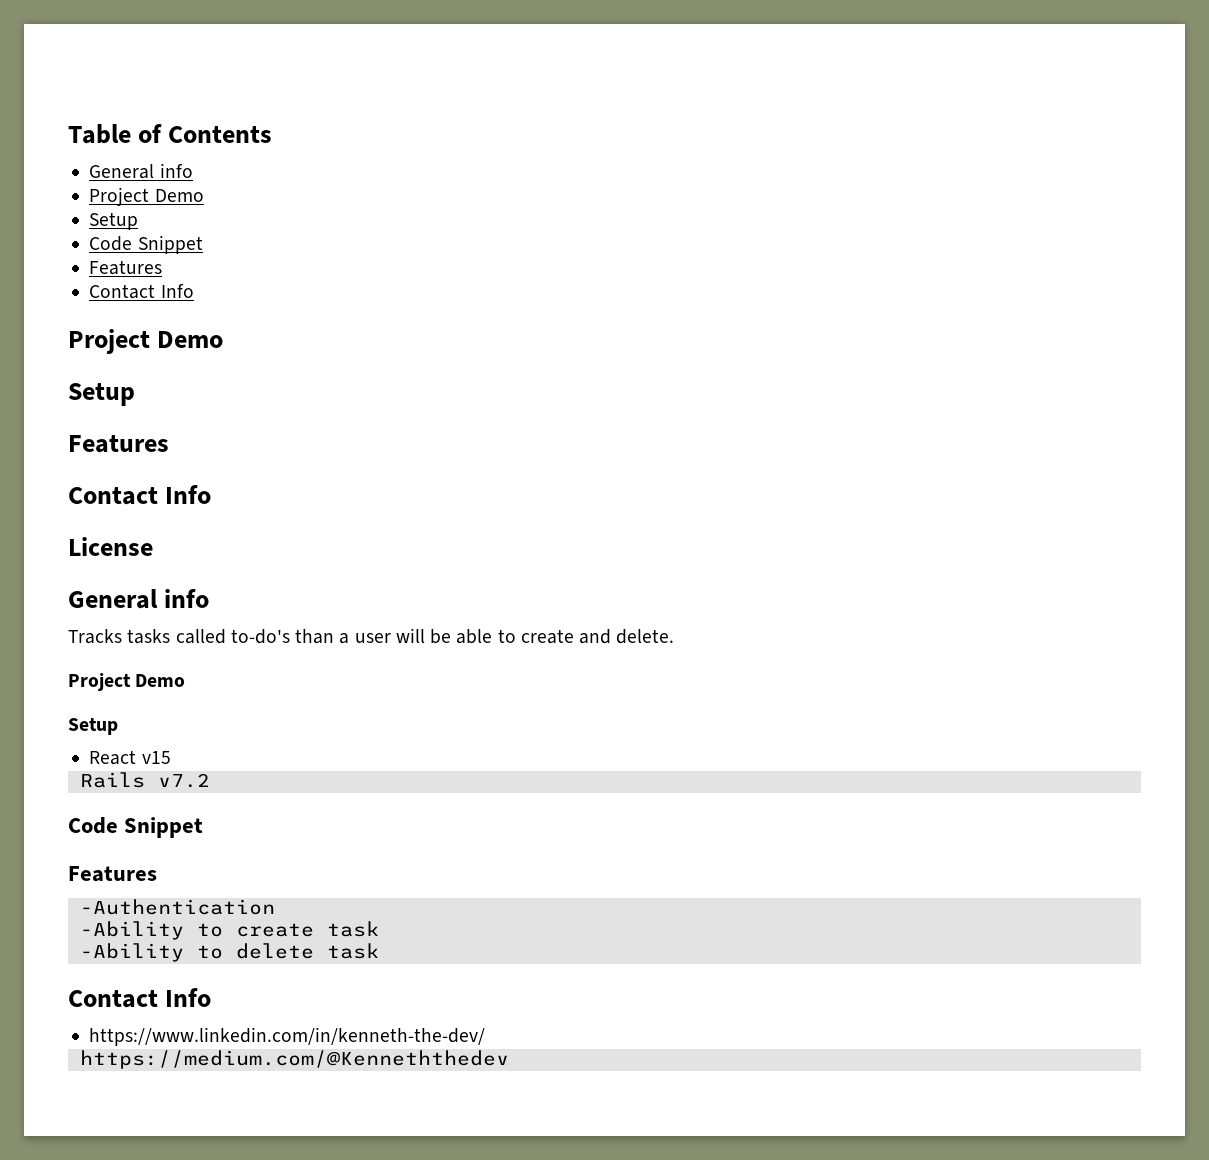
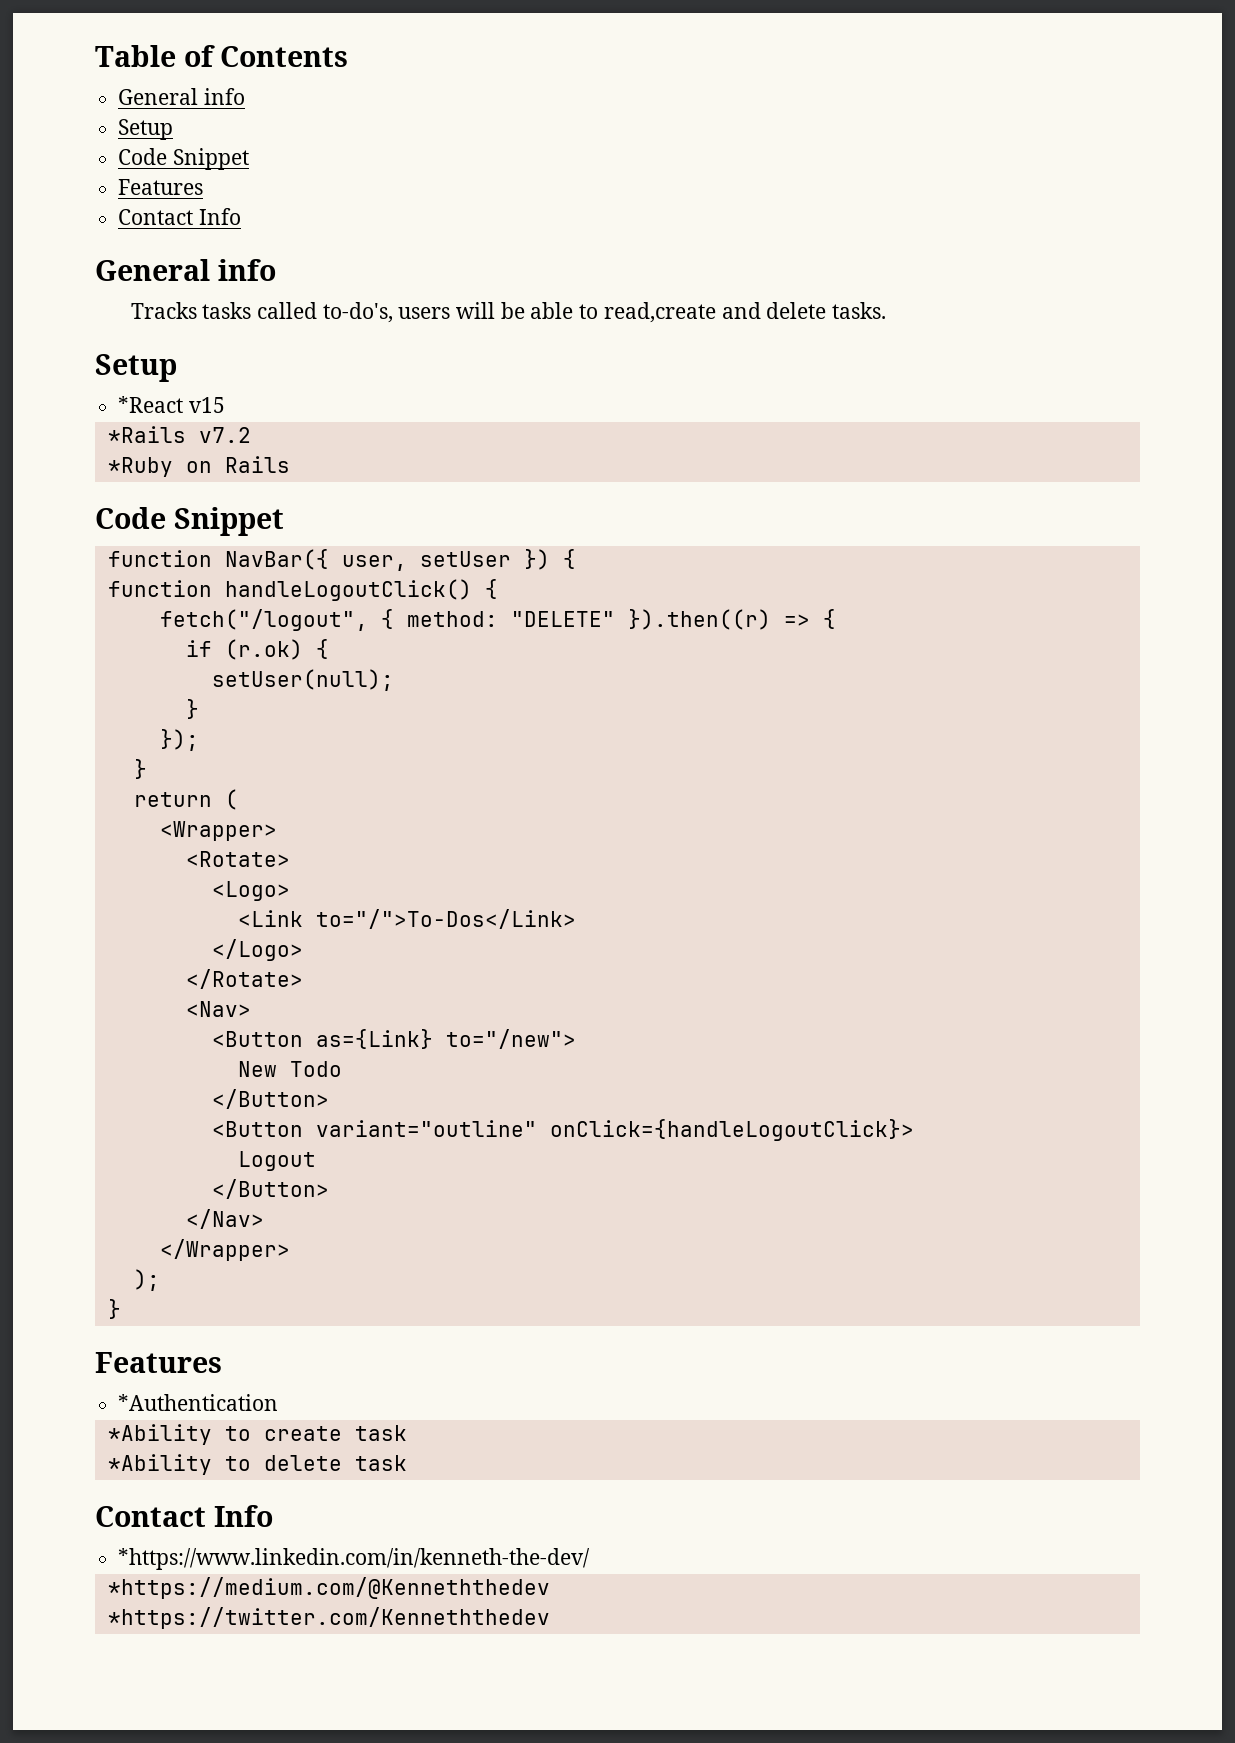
[89,187,204,206] // Project Demo -> (245, 96) none
[68,329,224,354] [68,383,135,406] [68,435,169,453] [68,485,212,505] [68,537,153,556] // Project Demo // Setup // Features // Contact Info // License -> (241, 216) none
[230,628,675,644] [68,673,186,691] [68,718,118,735] [89,750,137,765] to-do's than a user will be able to create and delete. // Project Demo // Setup // React -> [322,302,886,323] [95,354,177,382] [118,396,184,413] to-do's, users will be able to read,create and delete tasks. // Setup // *React
(171, 757) none -> [107,426,251,443] [107,457,212,477] *Rails v7.2 // *Ruby on
[157,773,210,788] [68,817,204,838] [68,866,157,882] [79,899,275,915] [79,921,184,940] v7.2 // Code Snippet // Features // -Authentication // -Ability -> [95,507,284,536] [107,549,576,571] [107,579,498,601] [159,609,836,631] [185,639,329,660] [211,669,394,691] [185,699,199,719] [159,729,199,751] [133,759,147,779] [133,789,238,810] [159,821,277,841] [185,851,290,867] [211,881,290,901] [237,909,576,929] [211,939,303,961] [185,969,303,989] [185,1001,251,1017] [211,1029,576,1049] [237,1061,342,1077] [211,1089,329,1109] [211,1119,914,1141] [237,1151,316,1171] [211,1179,329,1199] [185,1209,264,1229] [159,1239,290,1261] [133,1269,160,1291] [107,1299,121,1319] [95,1352,222,1373] [118,1394,279,1411] [107,1424,212,1445] // Code Snippet // function NavBar({ user, setUser }) { // function handleLogoutClick() { // fetch("/logout", { method: "DELETE" }).then((r) => { // if (r.ok) { // setUser(null); // } // }); // } // return ( // <Wrapper> // <Rotate> // <Logo> // <Link to="/">To-Dos</Link> // </Logo> // </Rotate> // <Nav> // <Button as={Link} to="/new"> // New Todo // </Button> // <Button variant="outline" onClick={handleLogoutClick}> // Logout // </Button> // </Nav> // </Wrapper> // ); // } // Features // *Authentication // *Ability
[79,943,184,962] -Ability -> [107,1454,212,1475] *Ability
[89,1027,486,1046] [79,1050,509,1069] https://www.linkedin.com/in/kenneth-the-dev/ // https://medium.com/@Kenneththedev -> [118,1548,591,1570] [107,1577,550,1599] [107,1607,550,1629] *https://www.linkedin.com/in/kenneth-the-dev/ // *https://medium.com/@Kenneththedev // *https://twitter.com/Kenneththedev

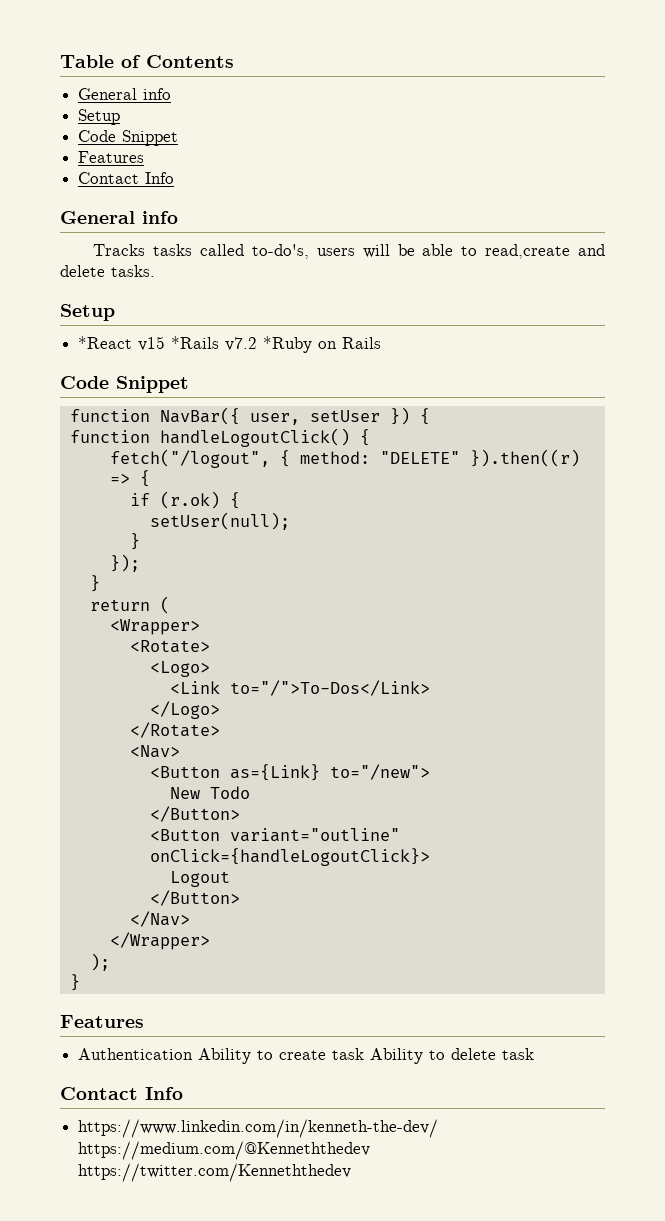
(225, 405) // -> (166, 343) none
(251, 435) // -> (258, 344) none
[118,1394,279,1411] [107,1424,212,1445] *Authentication // *Ability -> [78,1048,252,1064] Authentication Ability
[107,1454,212,1475] // *Ability -> [370,1048,424,1064] Ability
[118,1548,591,1570] [107,1577,550,1599] [107,1607,550,1629] *https://www.linkedin.com/in/kenneth-the-dev/ // *https://medium.com/@Kenneththedev // *https://twitter.com/Kenneththedev -> [78,1119,439,1138] [78,1141,371,1160] [78,1163,352,1182] https://www.linkedin.com/in/kenneth-the-dev/ https://medium.com/@Kenneththedev https://twitter.com/Kenneththedev

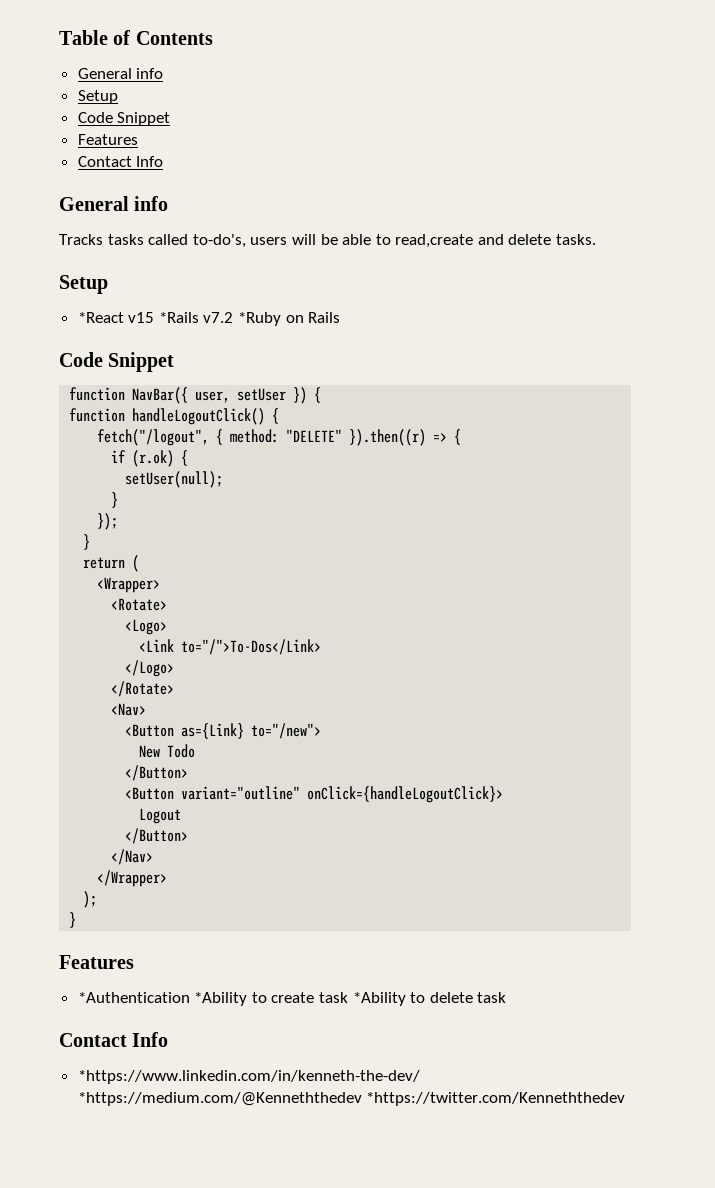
[78,1048,252,1064] Authentication Ability -> [77,992,248,1006] *Authentication *Ability
[370,1048,424,1064] Ability -> [352,992,406,1006] *Ability
[78,1119,439,1138] [78,1141,371,1160] [78,1163,352,1182] https://www.linkedin.com/in/kenneth-the-dev/ https://medium.com/@Kenneththedev https://twitter.com/Kenneththedev -> [77,1070,420,1084] [77,1092,626,1106] *https://www.linkedin.com/in/kenneth-the-dev/ *https://medium.com/@Kenneththedev *https://twitter.com/Kenneththedev

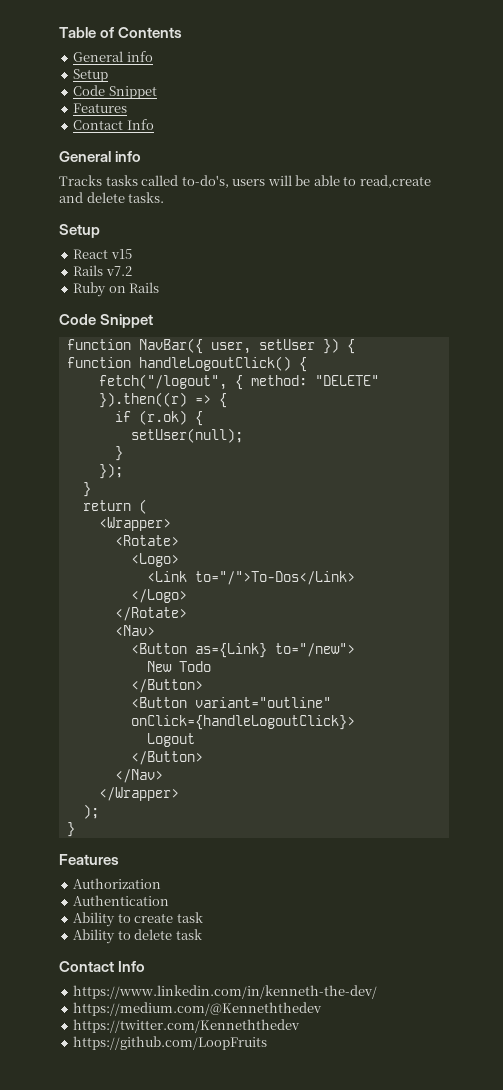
[77,312,124,323] *React -> [73,249,109,259] React
[158,312,199,323] *Rails -> [73,265,104,276] // Rails
[238,312,282,326] *Ruby -> [73,282,107,297] // Ruby
[77,992,248,1006] *Authentication *Ability -> [73,878,162,889] [73,895,170,906] [73,912,116,927] Authorization // Authentication // Ability
[352,992,406,1006] *Ability -> [73,929,116,944] // Ability
[77,1070,420,1084] [77,1092,626,1106] *https://www.linkedin.com/in/kenneth-the-dev/ *https://medium.com/@Kenneththedev *https://twitter.com/Kenneththedev -> [73,985,378,999] [73,1002,323,1016] [73,1019,301,1033] [73,1036,268,1050] https://www.linkedin.com/in/kenneth-the-dev/ // https://medium.com/@Kenneththedev // https://twitter.com/Kenneththedev // https://github.com/LoopFruits

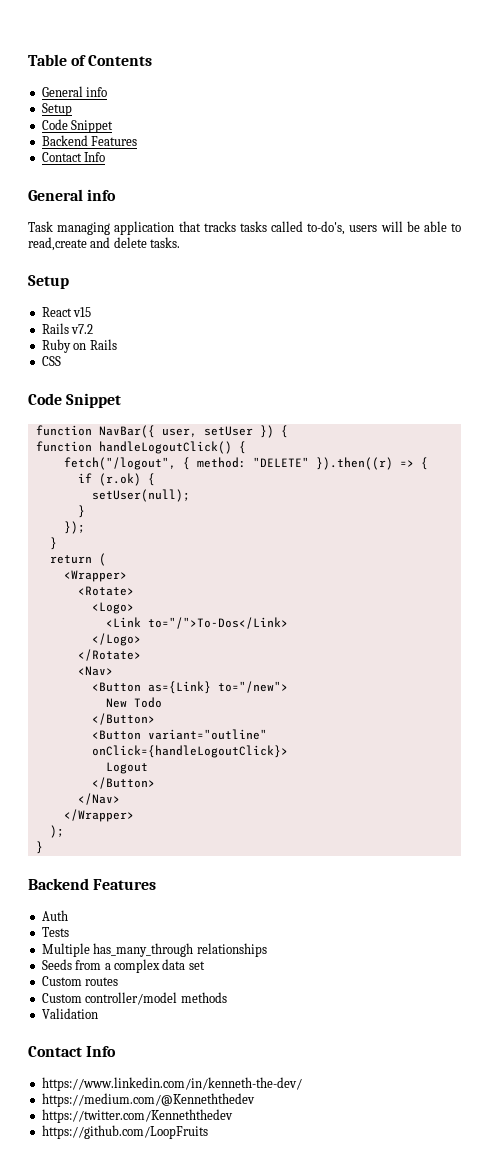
(157, 92) none -> [41,135,88,146] Backend
[59,175,102,186] Tracks -> [28,221,236,235] Task managing application that tracks
(160, 287) none -> [41,356,61,366] // CSS
[59,854,119,865] [73,878,162,889] [73,895,170,906] [73,912,203,927] [73,929,202,944] Features // Authorization // Authentication // Ability to create task // Ability to delete task -> [28,878,157,890] [41,910,68,921] [41,927,69,937] [41,943,267,957] [41,959,205,973] [41,976,119,986] [41,992,227,1005] [41,1008,98,1019] Backend Features // Auth // Tests // Multiple has_many_through relationships // Seeds from a complex data set // Custom routes // Custom controller/model methods // Validation

